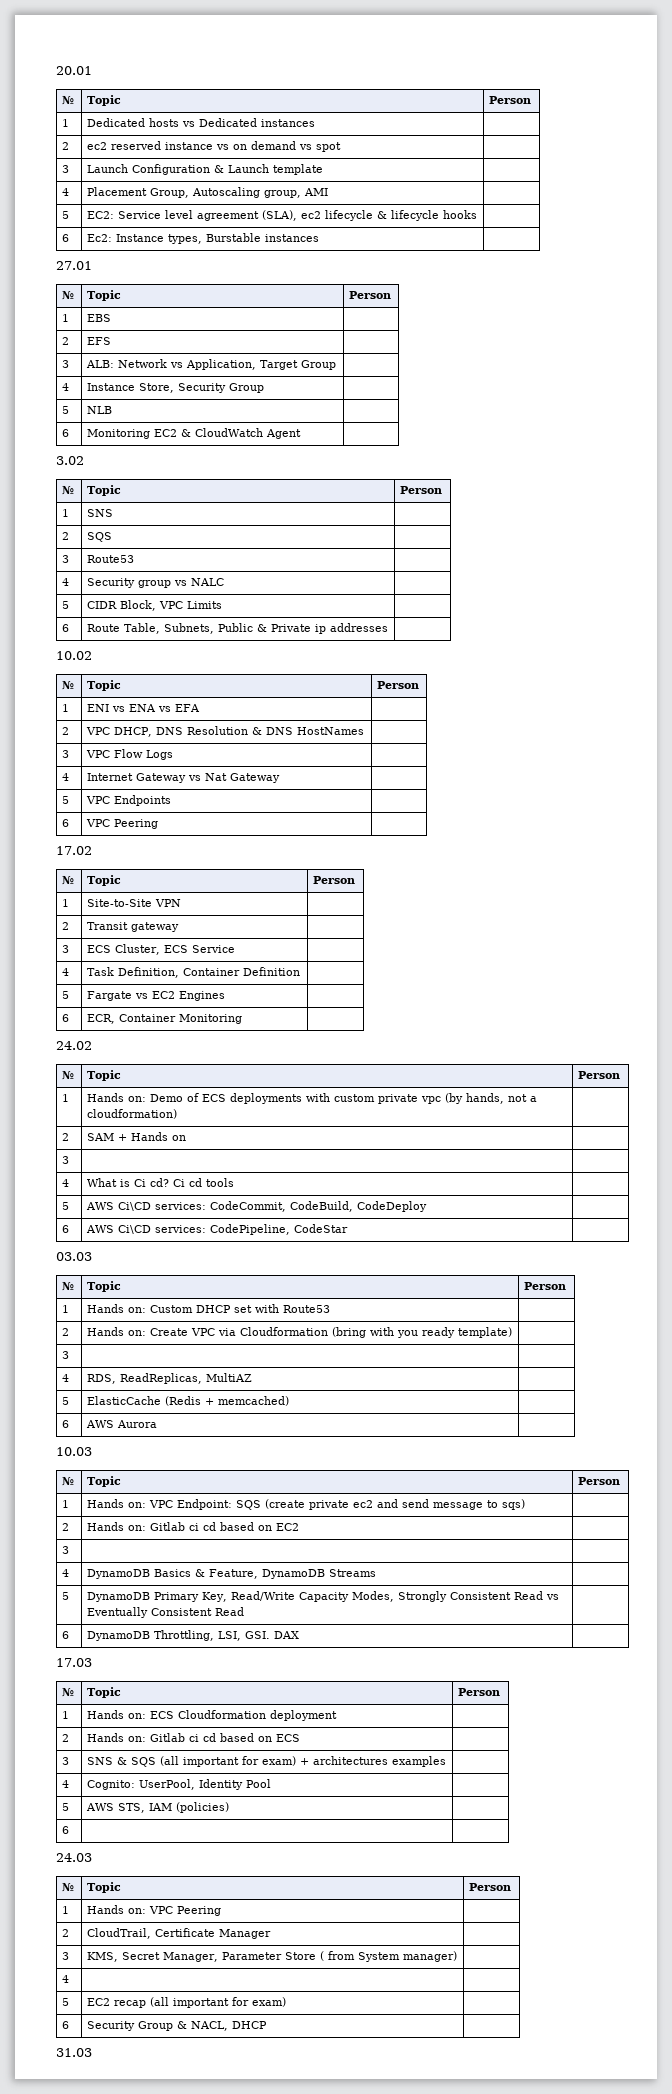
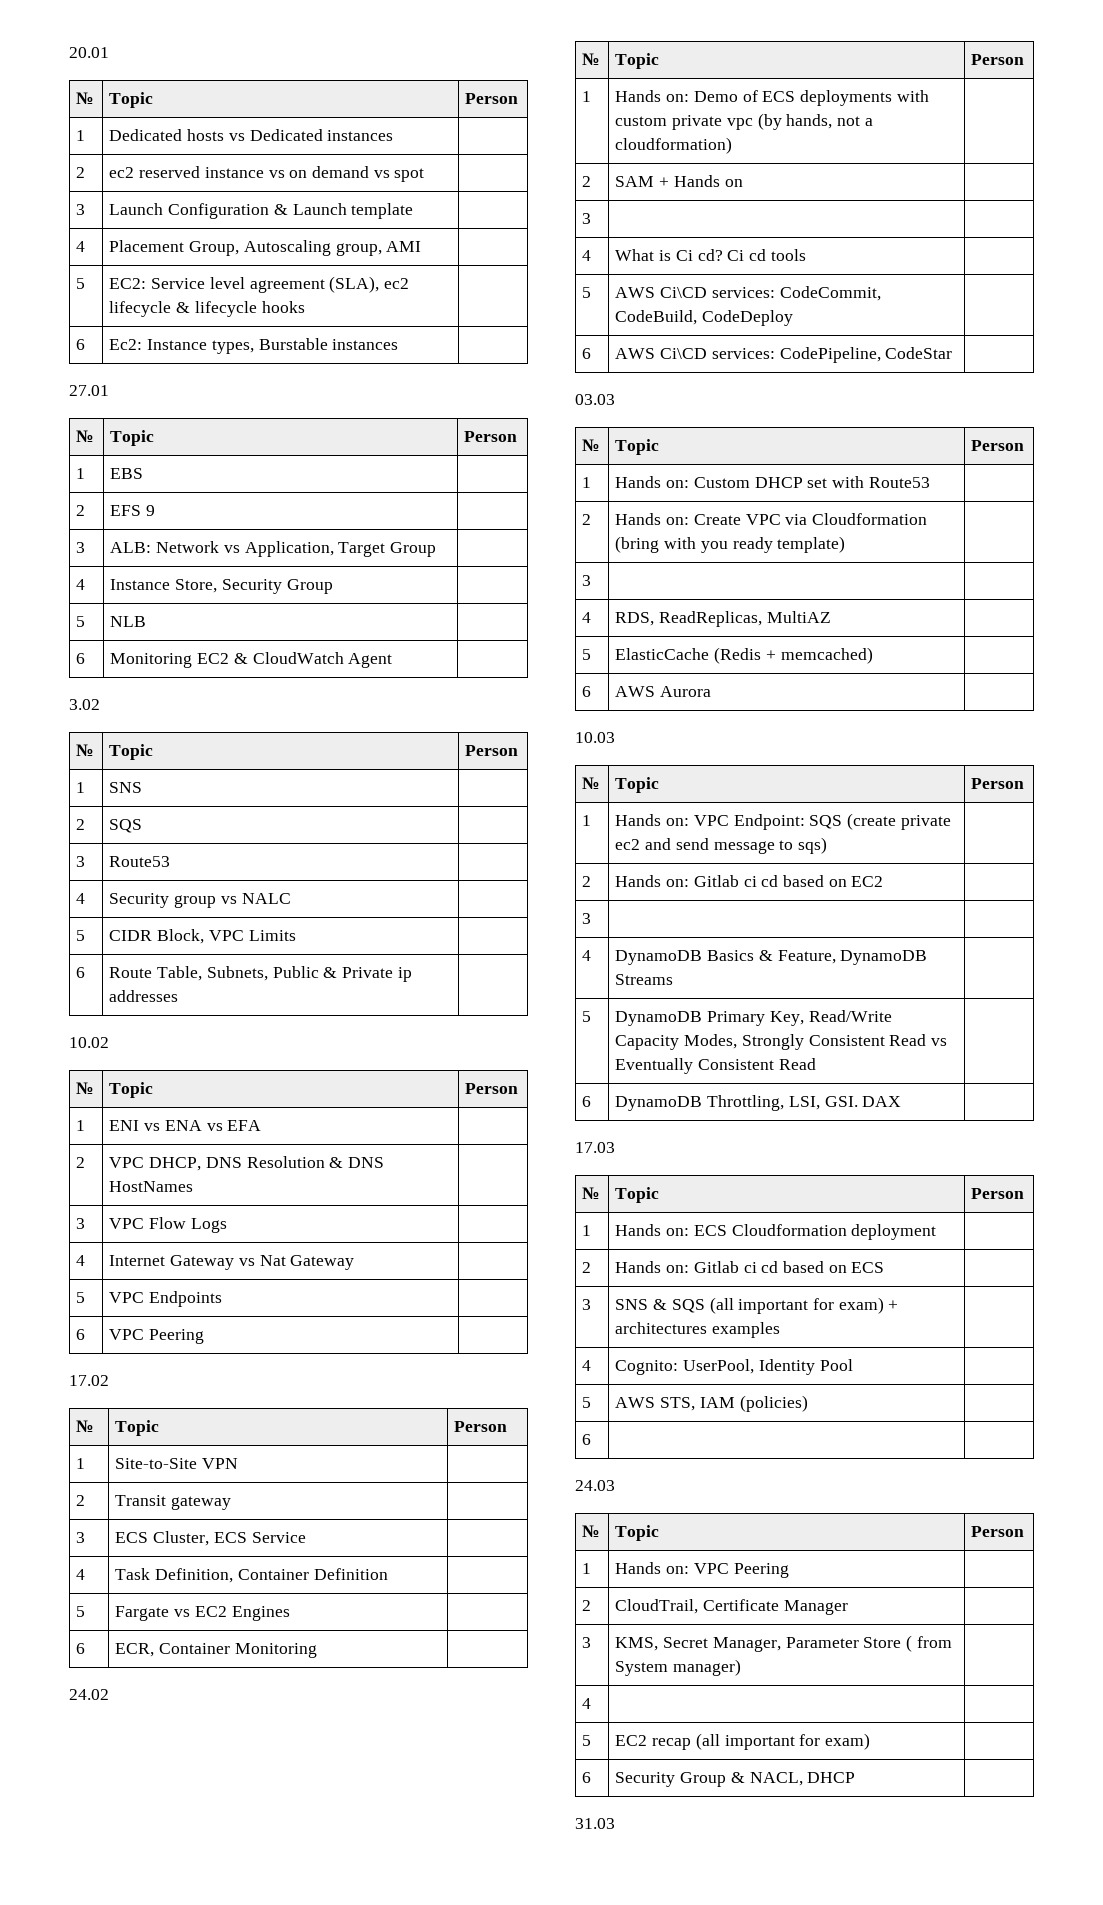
(112, 341) none -> [146,505,156,516] 9

